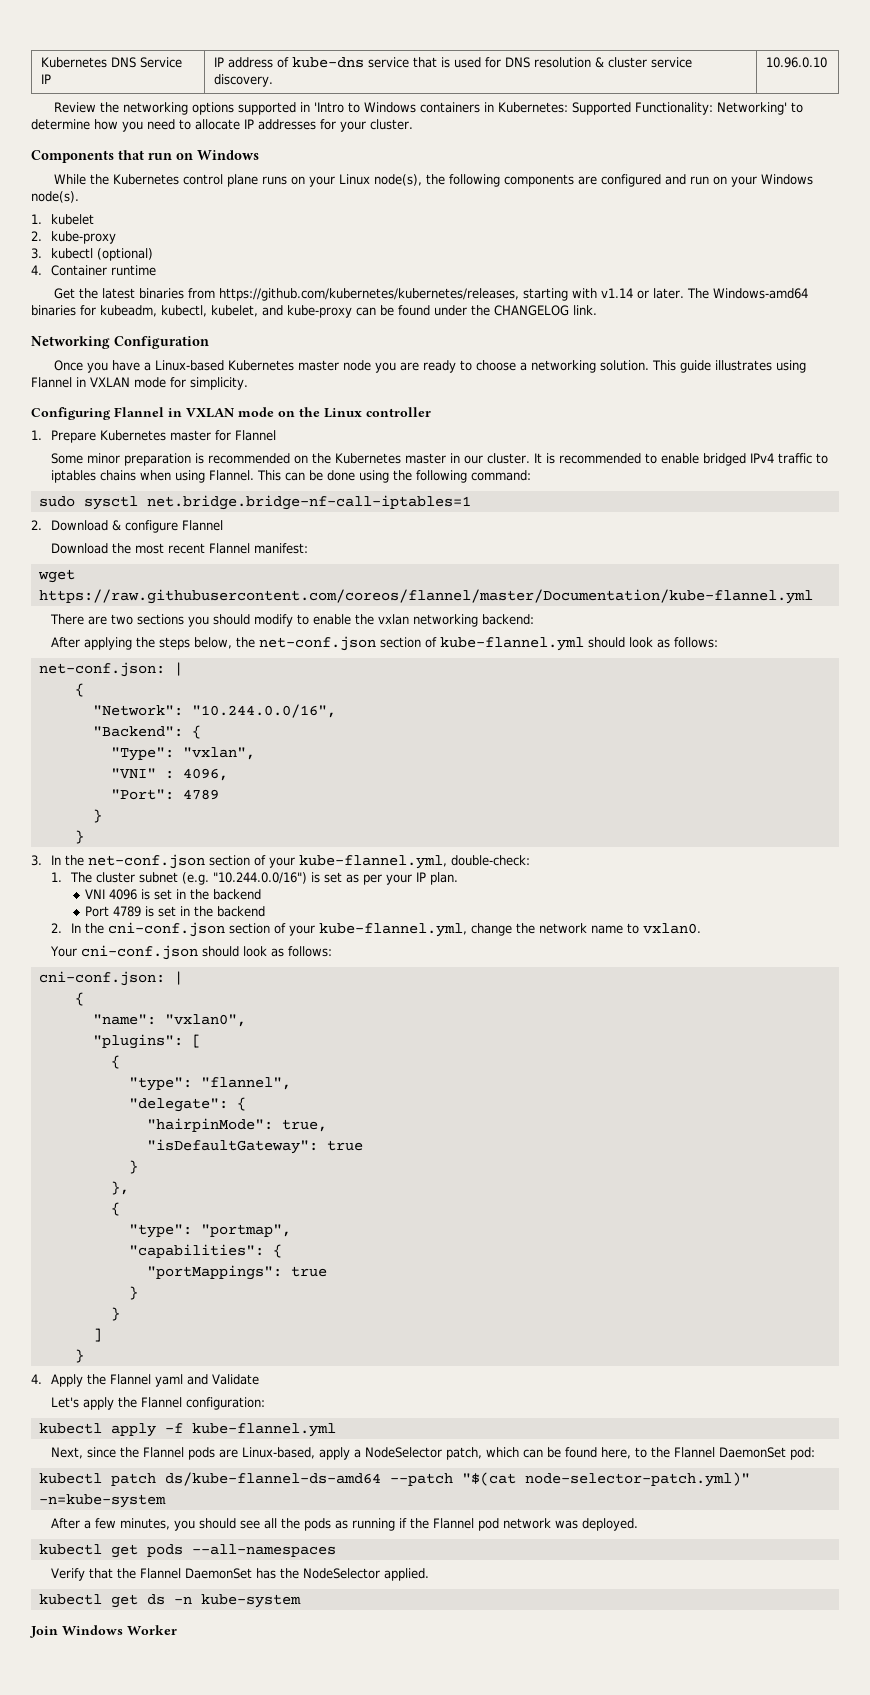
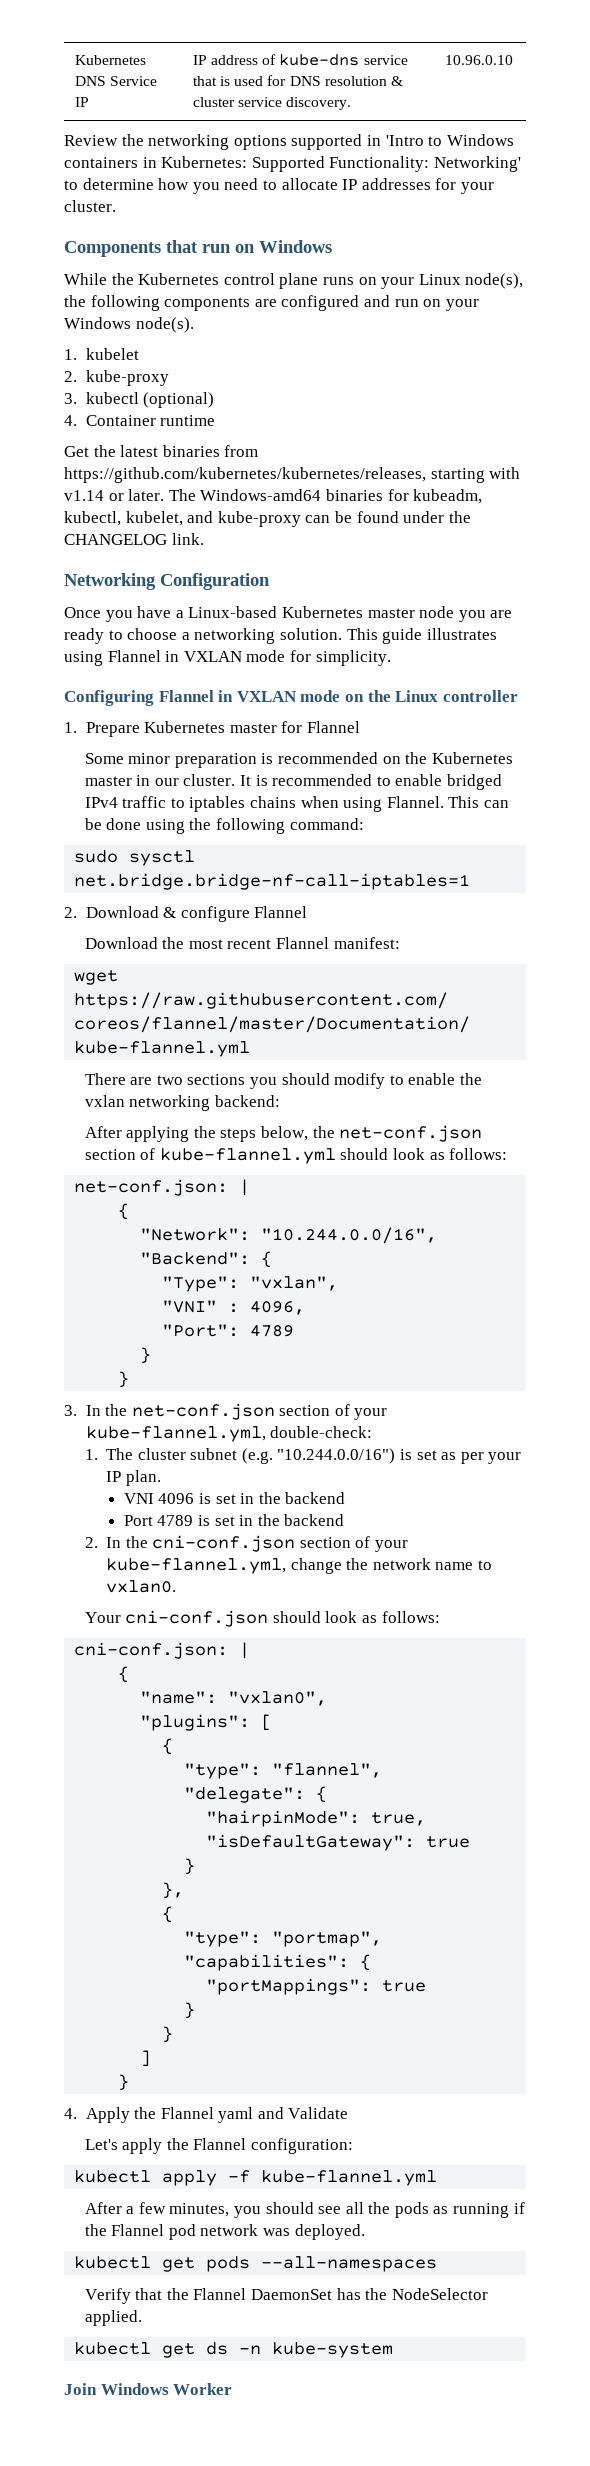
[51,1447,816,1460] [38,1472,750,1487] [38,1494,166,1508] // Next, since the Flannel pods are Linux-based, apply a NodeSelector patch, which can be found here, to the Flannel DaemonSet pod: // kubectl patch ds/kube-flannel-ds-amd64 --patch "$(cat node-selector-patch.yml)" -n=kube-system -> (438, 2178) none

